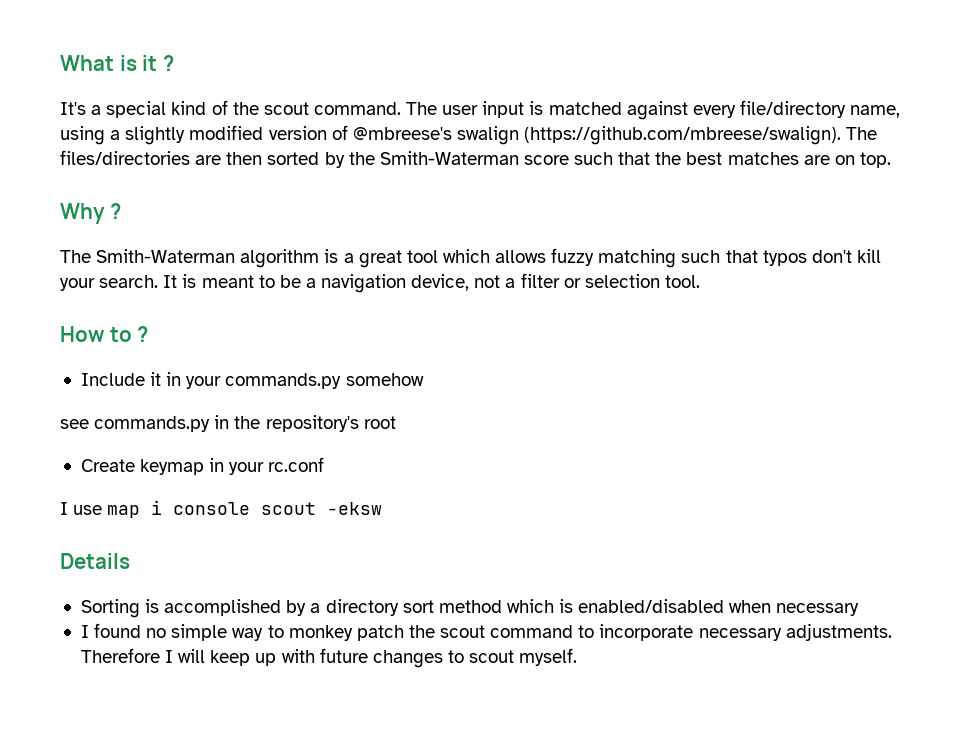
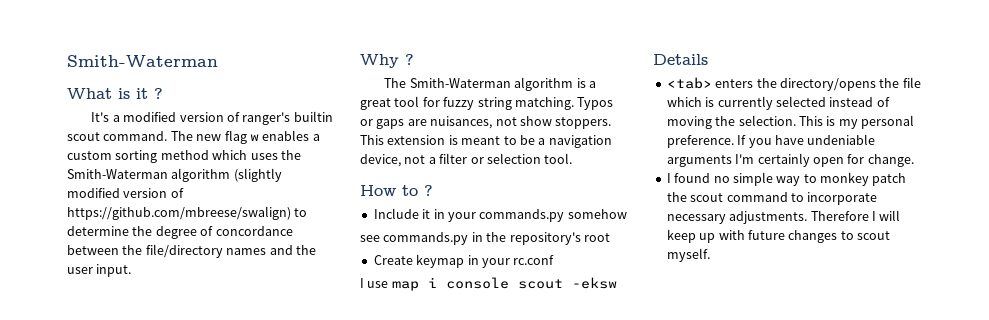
(60, 63) none -> [67,55,218,67] Smith-Waterman //
[106,100,901,120] [60,125,878,145] [60,150,891,168] special kind of the scout command. The user input is matched against every file/directory name, using a slightly modified version of @mbreese's swalign (https://github.com/mbreese/swalign). The files/directories are then sorted by the Smith-Waterman score such that the best matches are on top. -> [123,111,333,125] [67,130,320,144] [67,150,301,163] [67,168,282,182] [67,188,184,198] [67,206,308,220] [67,226,293,239] [67,244,316,258] [67,264,132,277] modified version of ranger's builtin scout command. The new flag w enables a custom sorting method which uses the Smith-Waterman algorithm (slightly modified version of https://github.com/mbreese/swalign) to determine the degree of concordance between the file/directory names and the user input.
[442,248,881,268] [60,275,178,291] which allows fuzzy matching such that typos don't kill your search. It -> [422,97,614,110] [360,116,612,129] [360,135,446,145] for fuzzy string matching. Typos or gaps are nuisances, not show stoppers. This extension
[80,599,860,618] Sorting is accomplished by a directory sort method which is enabled/disabled when necessary -> [666,77,921,91] [666,96,890,110] [666,115,914,129] [666,134,876,148] [666,153,914,167] <tab> enters the directory/opens the file which is currently selected instead of moving the selection. This is my personal preference. If you have undeniable arguments I'm certainly open for change.

